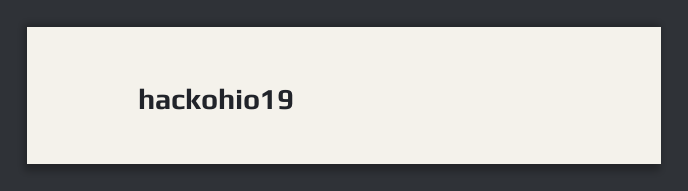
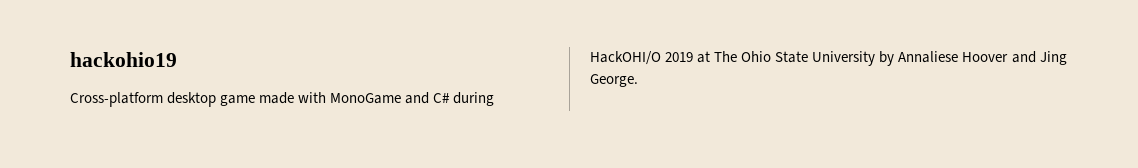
(294, 99) none -> [70,92,495,107] [590,51,1067,66] [590,74,638,87] // Cross-platform desktop game made with MonoGame and C# during HackOHI/O 2019 at The Ohio State University by Annaliese Hoover and Jing George.

